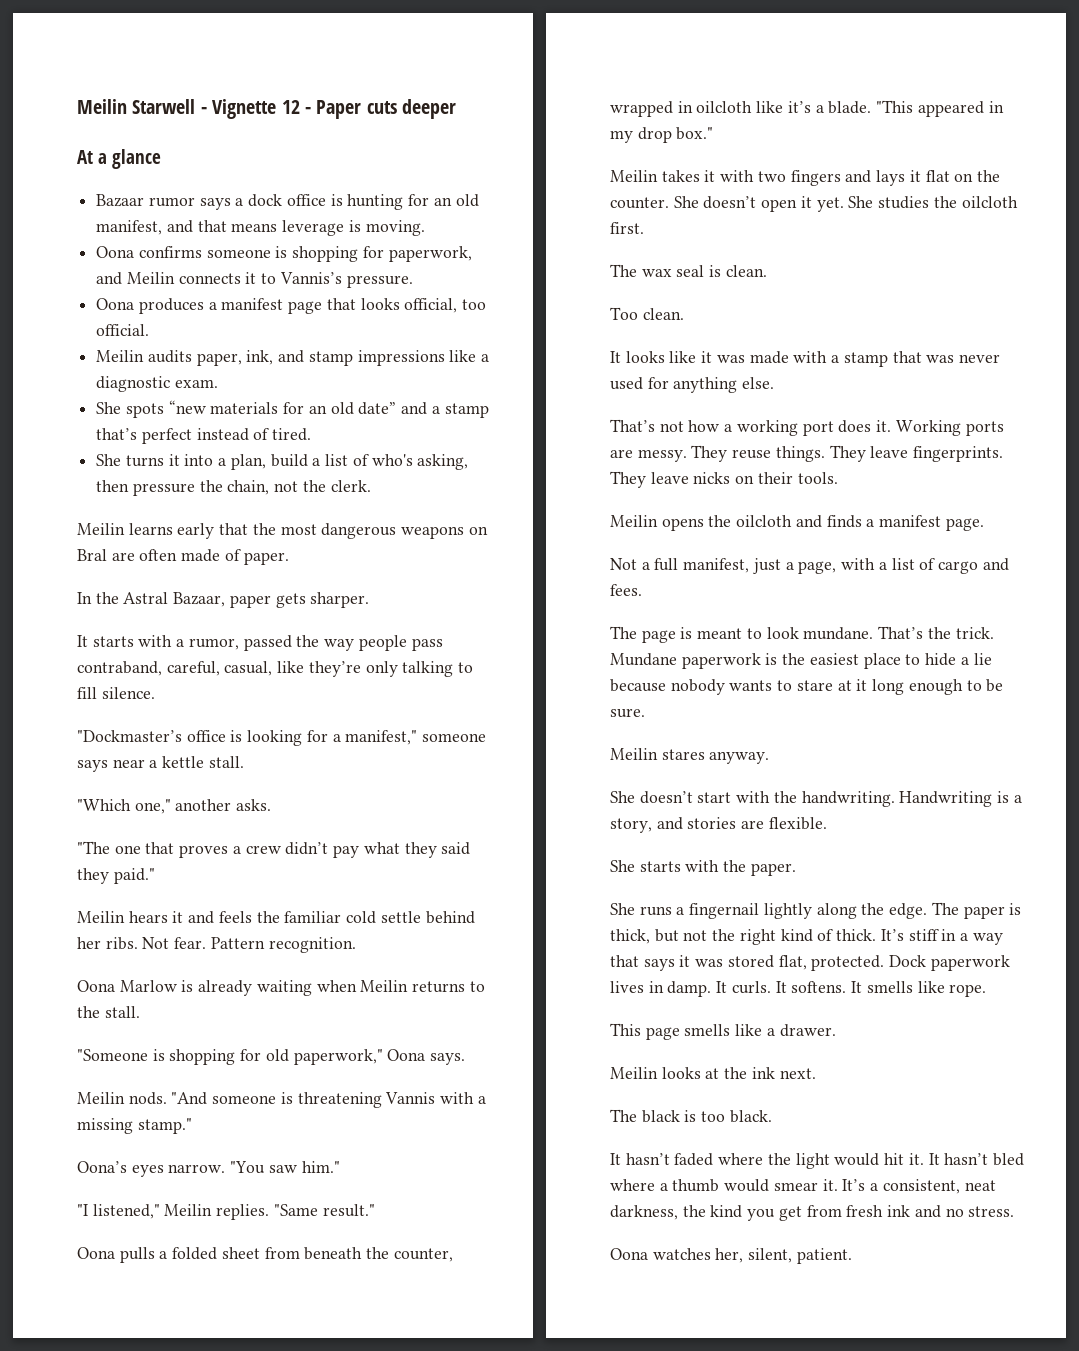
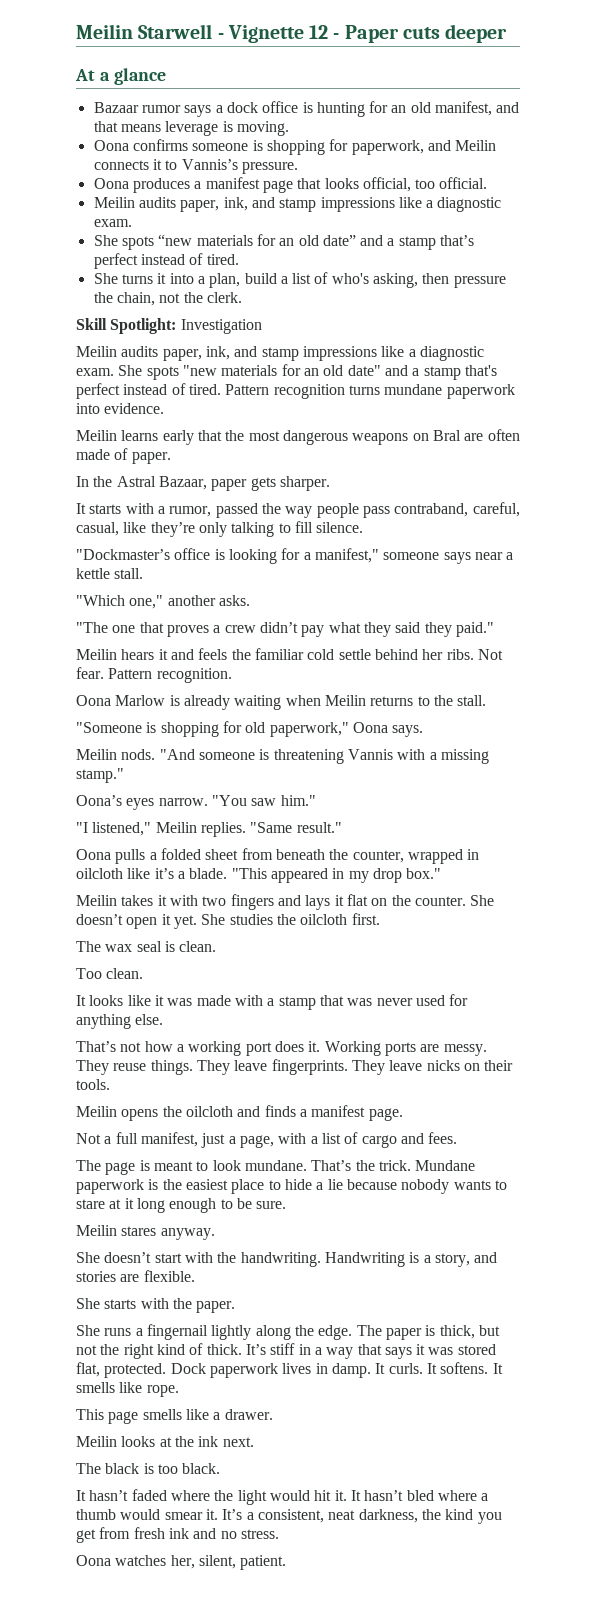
(371, 486) none -> [76,318,262,334] [76,346,484,361] [76,364,497,380] [76,383,515,399] [76,403,165,414] // Skill Spotlight: Investigation // Meilin audits paper, ink, and stamp impressions like a diagnostic exam. She spots "new materials for an old date" and a stamp that's perfect instead of tired. Pattern recognition turns mundane paperwork into evidence.

